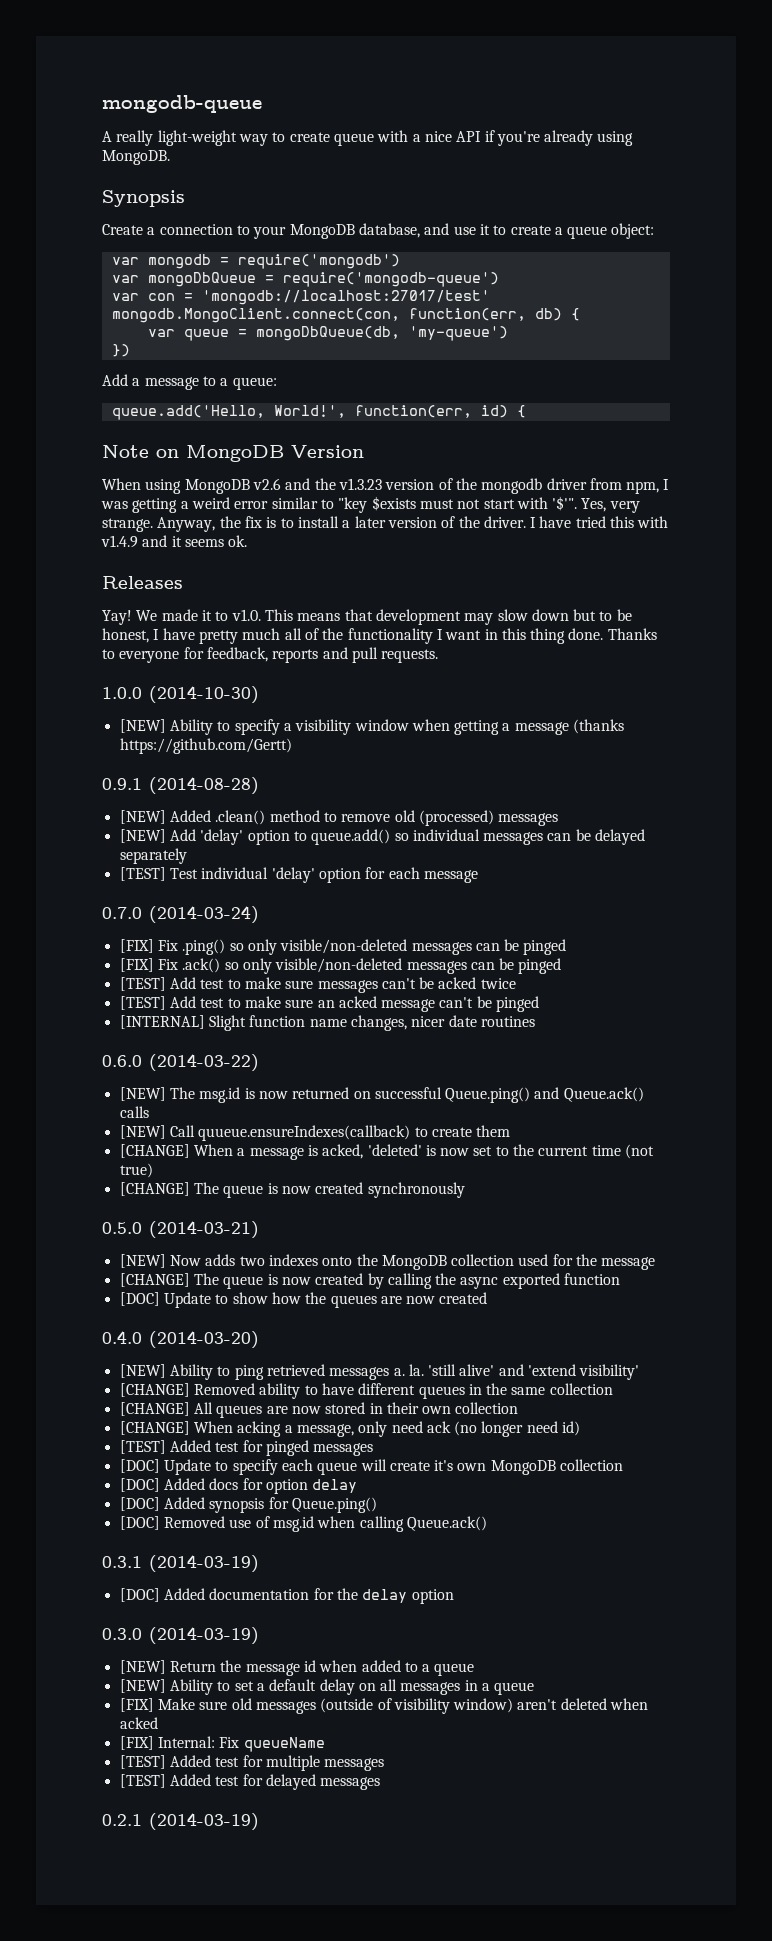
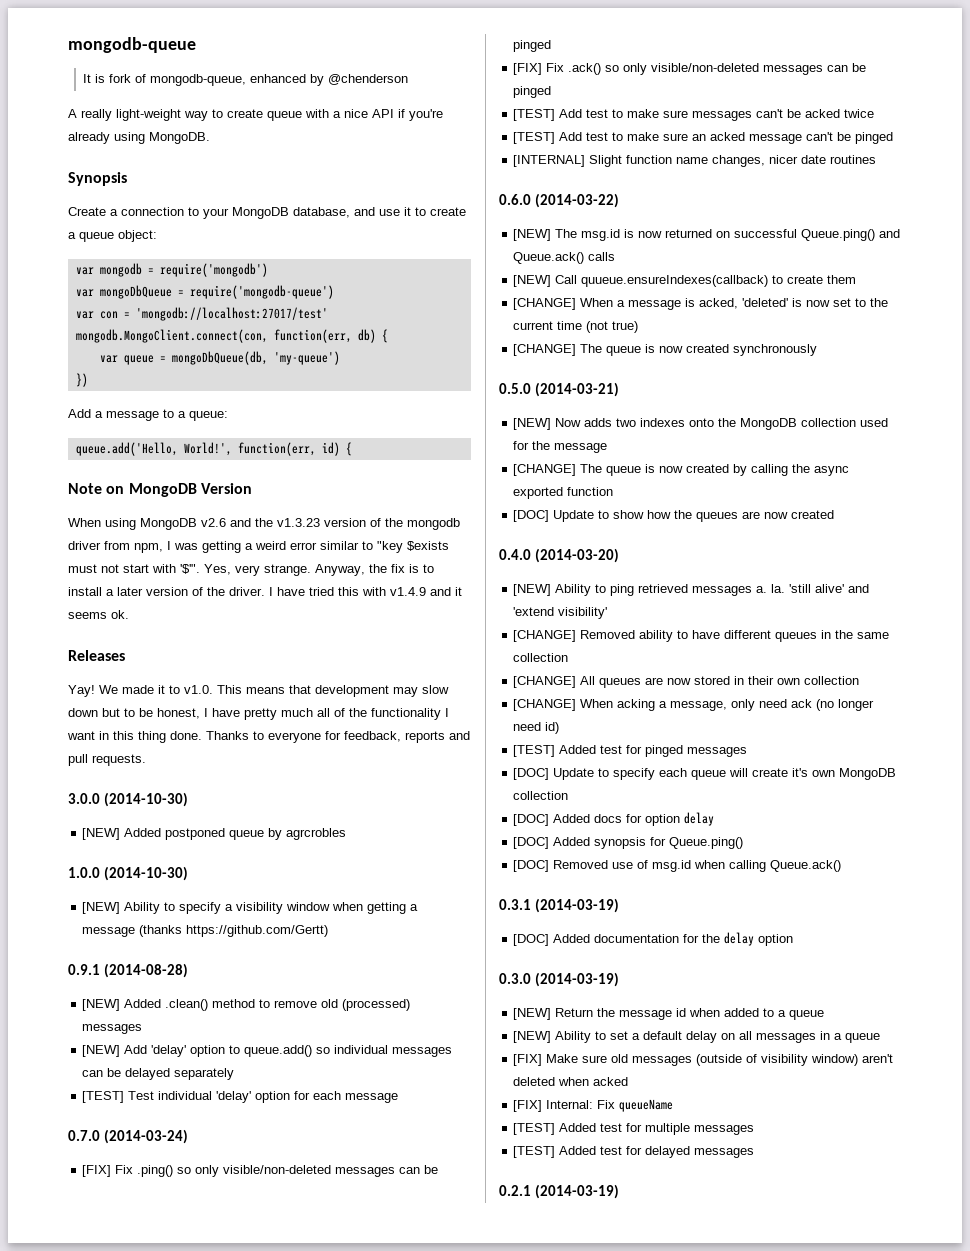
(262, 104) none -> [82,74,408,86] // It is fork of mongodb-queue, enhanced by @chenderson
(439, 656) none -> [68,792,189,807] [82,828,347,840] // 3.0.0 (2014-10-30) // [NEW] Added postponed queue by agrcrobles

